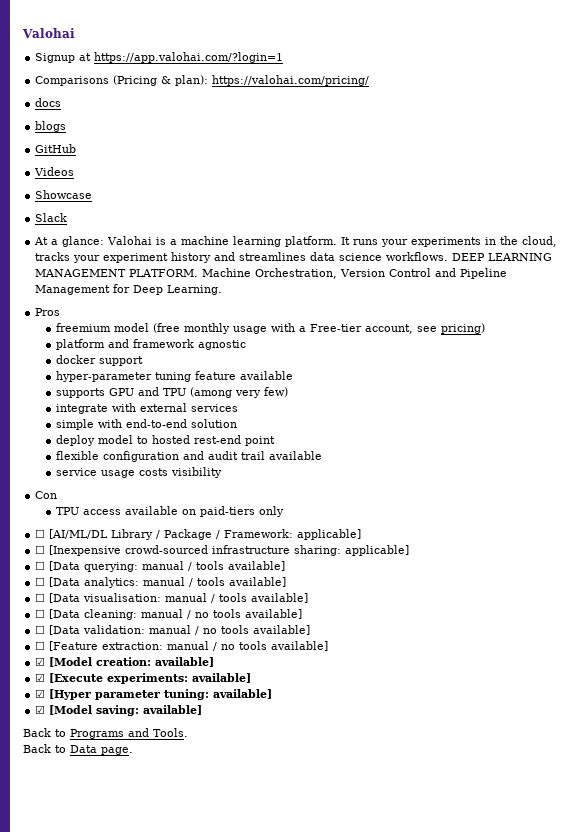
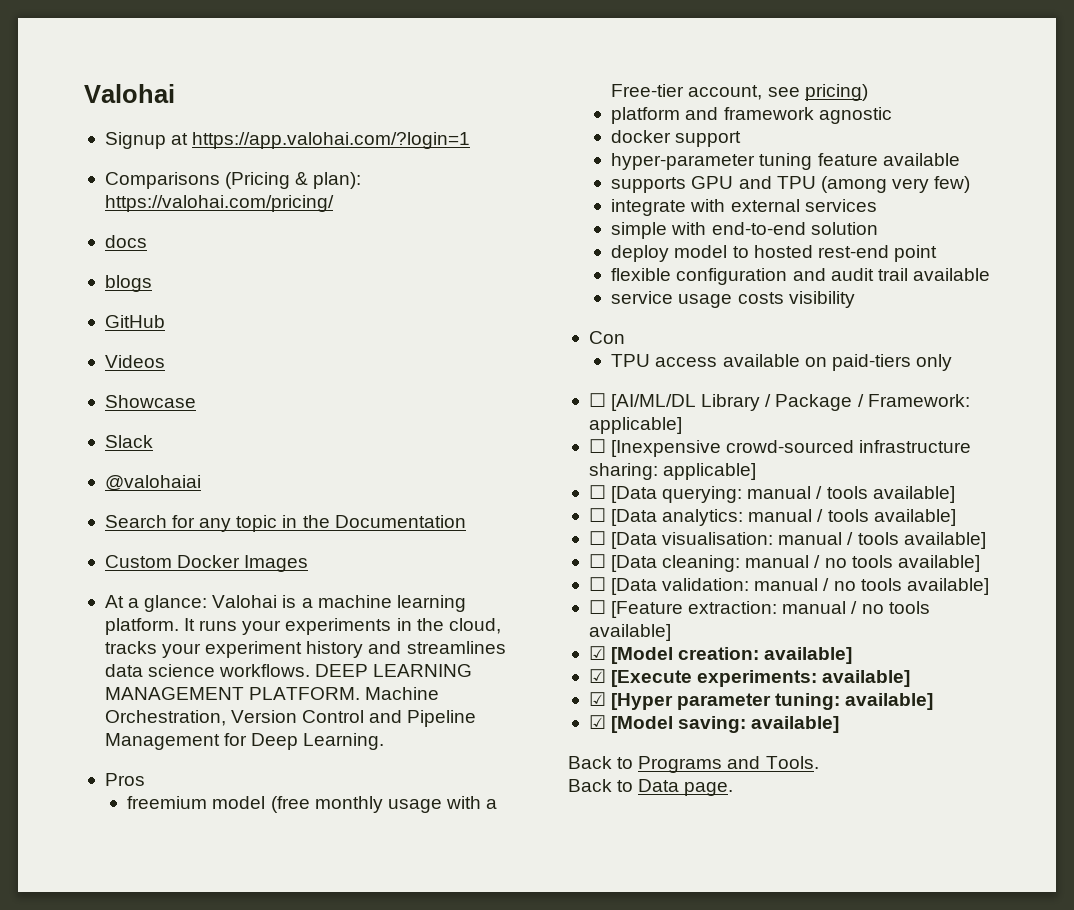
(68, 217) none -> [104,475,201,491] [104,515,466,532] [104,555,309,572] // @valohaiai // Search for any topic in the Documentation // Custom Docker Images

